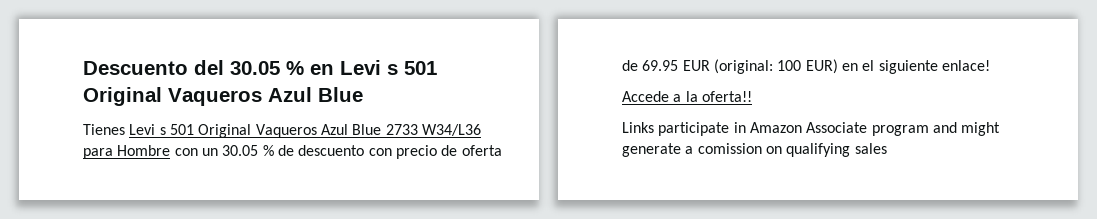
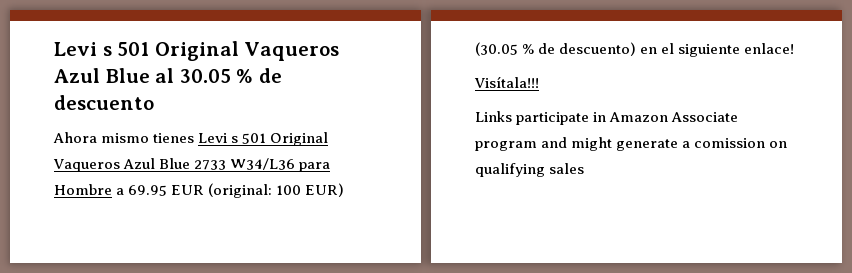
[83,60,437,75] [83,87,363,106] [83,124,125,135] Descuento del 30.05 % en Levi s 501 Original Vaqueros Azul Blue // Tienes -> [54,41,340,61] [54,68,282,83] [54,95,154,110] [53,132,195,143] Levi s 501 Original Vaqueros Azul Blue al 30.05 % de descuento // Ahora mismo tienes
[174,145,502,159] [622,60,638,71] con un 30.05 % de descuento con precio de oferta de -> [116,188,125,195] a
(838, 66) none -> [475,42,637,56] (30.05 % de descuento)
[622,91,752,102] Accede a la oferta!! -> [474,76,539,88] Visítala!!!

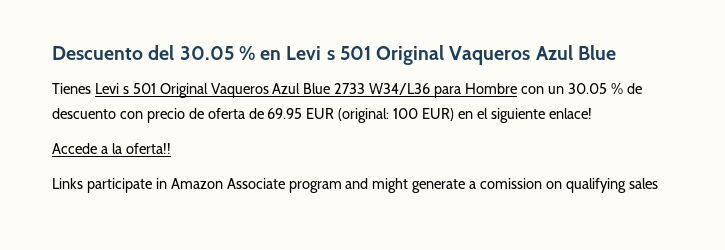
[54,41,340,61] [54,68,282,83] [54,95,154,110] [53,132,195,143] Levi s 501 Original Vaqueros Azul Blue al 30.05 % de descuento // Ahora mismo tienes -> [52,45,616,65] [52,83,91,94] Descuento del 30.05 % en Levi s 501 Original Vaqueros Azul Blue // Tienes
[116,188,125,195] a -> [520,83,642,94] [52,108,264,123] con un 30.05 % de descuento con precio de oferta de
[475,42,637,56] (30.05 % de descuento) -> (455, 114) none
[474,76,539,88] Visítala!!! -> [52,143,171,154] Accede a la oferta!!

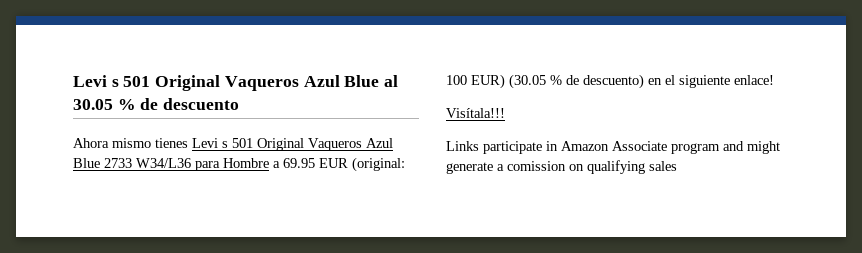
[52,45,616,65] [52,83,91,94] Descuento del 30.05 % en Levi s 501 Original Vaqueros Azul Blue // Tienes -> [73,75,399,91] [73,98,240,110] [73,138,188,148] Levi s 501 Original Vaqueros Azul Blue al 30.05 % de descuento // Ahora mismo tienes
[520,83,642,94] [52,108,264,123] con un 30.05 % de descuento con precio de oferta de -> [273,161,280,168] a
(455, 114) none -> [509,74,644,89] (30.05 % de descuento)
[52,143,171,154] Accede a la oferta!! -> [446,108,505,118] Visítala!!!

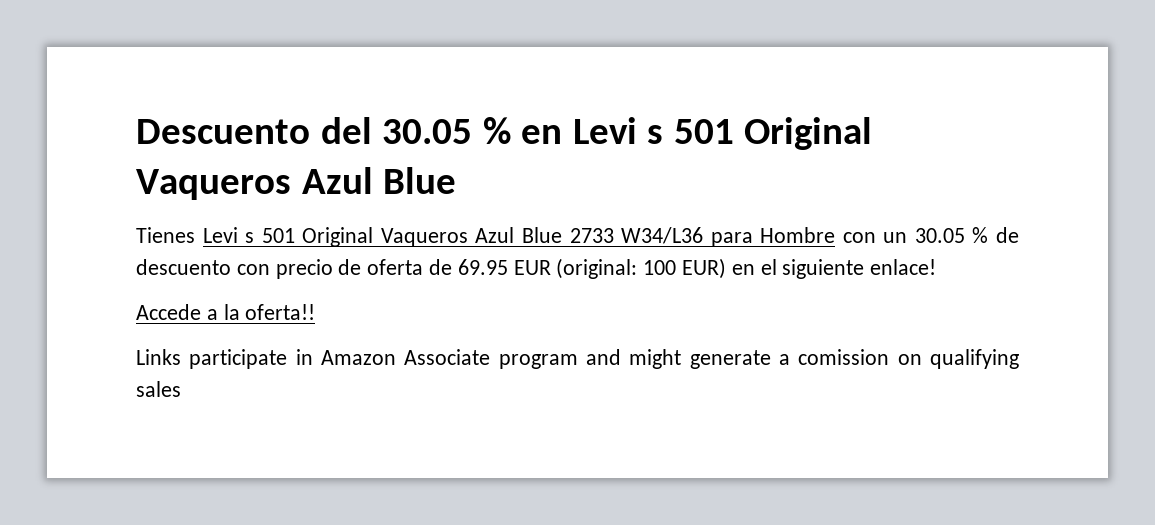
[73,75,399,91] [73,98,240,110] [73,138,188,148] Levi s 501 Original Vaqueros Azul Blue al 30.05 % de descuento // Ahora mismo tienes -> [136,117,873,150] [136,167,457,200] [136,227,195,243] Descuento del 30.05 % en Levi s 501 Original Vaqueros Azul Blue // Tienes
[273,161,280,168] a -> [842,227,1019,243] [136,259,453,279] con un 30.05 % de descuento con precio de oferta de
[509,74,644,89] (30.05 % de descuento) -> (727, 268) none
[446,108,505,118] Visítala!!! -> [136,304,316,320] Accede a la oferta!!

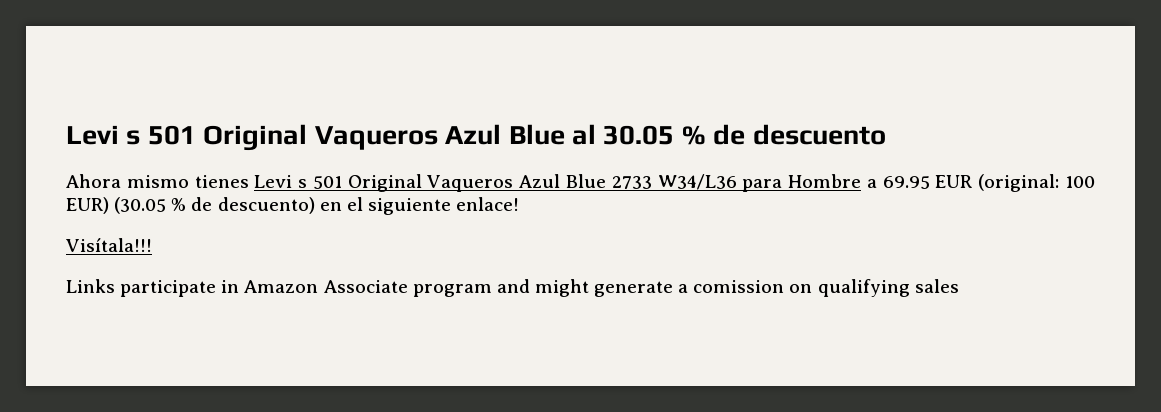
[136,117,873,150] [136,167,457,200] [136,227,195,243] Descuento del 30.05 % en Levi s 501 Original Vaqueros Azul Blue // Tienes -> [66,124,886,151] [66,174,249,188] Levi s 501 Original Vaqueros Azul Blue al 30.05 % de descuento // Ahora mismo tienes
[842,227,1019,243] [136,259,453,279] con un 30.05 % de descuento con precio de oferta de -> [866,179,877,188] a
(727, 268) none -> [114,197,315,214] (30.05 % de descuento)
[136,304,316,320] Accede a la oferta!! -> [66,238,152,252] Visítala!!!

